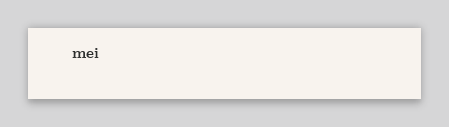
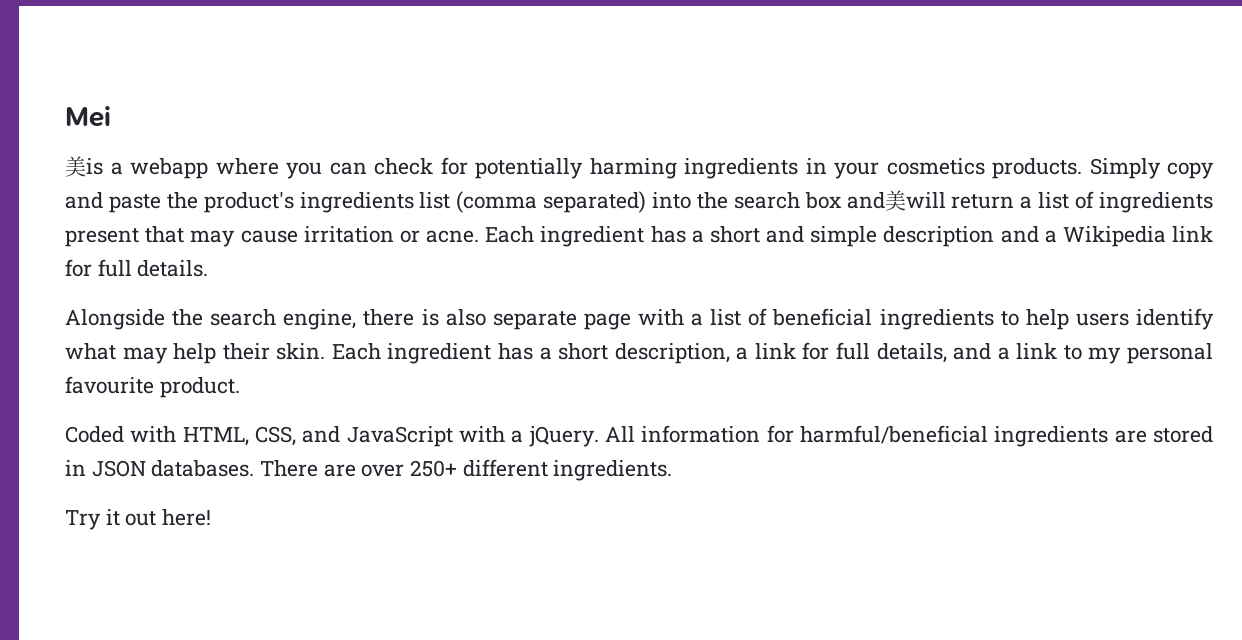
[72,48,99,58] mei -> [65,106,111,127] [65,156,1214,179] [65,190,1213,213] [65,226,1213,247] [65,259,209,277] [65,308,1214,330] [65,342,1213,364] [65,376,240,398] [65,425,1213,447] [65,459,673,481] [65,509,212,530] Mei // 美is a webapp where you can check for potentially harming ingredients in your cosmetics products. Simply copy and paste the product's ingredients list (comma separated) into the search box and美will return a list of ingredients present that may cause irritation or acne. Each ingredient has a short and simple description and a Wikipedia link for full details. // Alongside the search engine, there is also separate page with a list of beneficial ingredients to help users identify what may help their skin. Each ingredient has a short description, a link for full details, and a link to my personal favourite product. // Coded with HTML, CSS, and JavaScript with a jQuery. All information for harmful/beneficial ingredients are stored in JSON databases. There are over 250+ different ingredients. // Try it out here!

